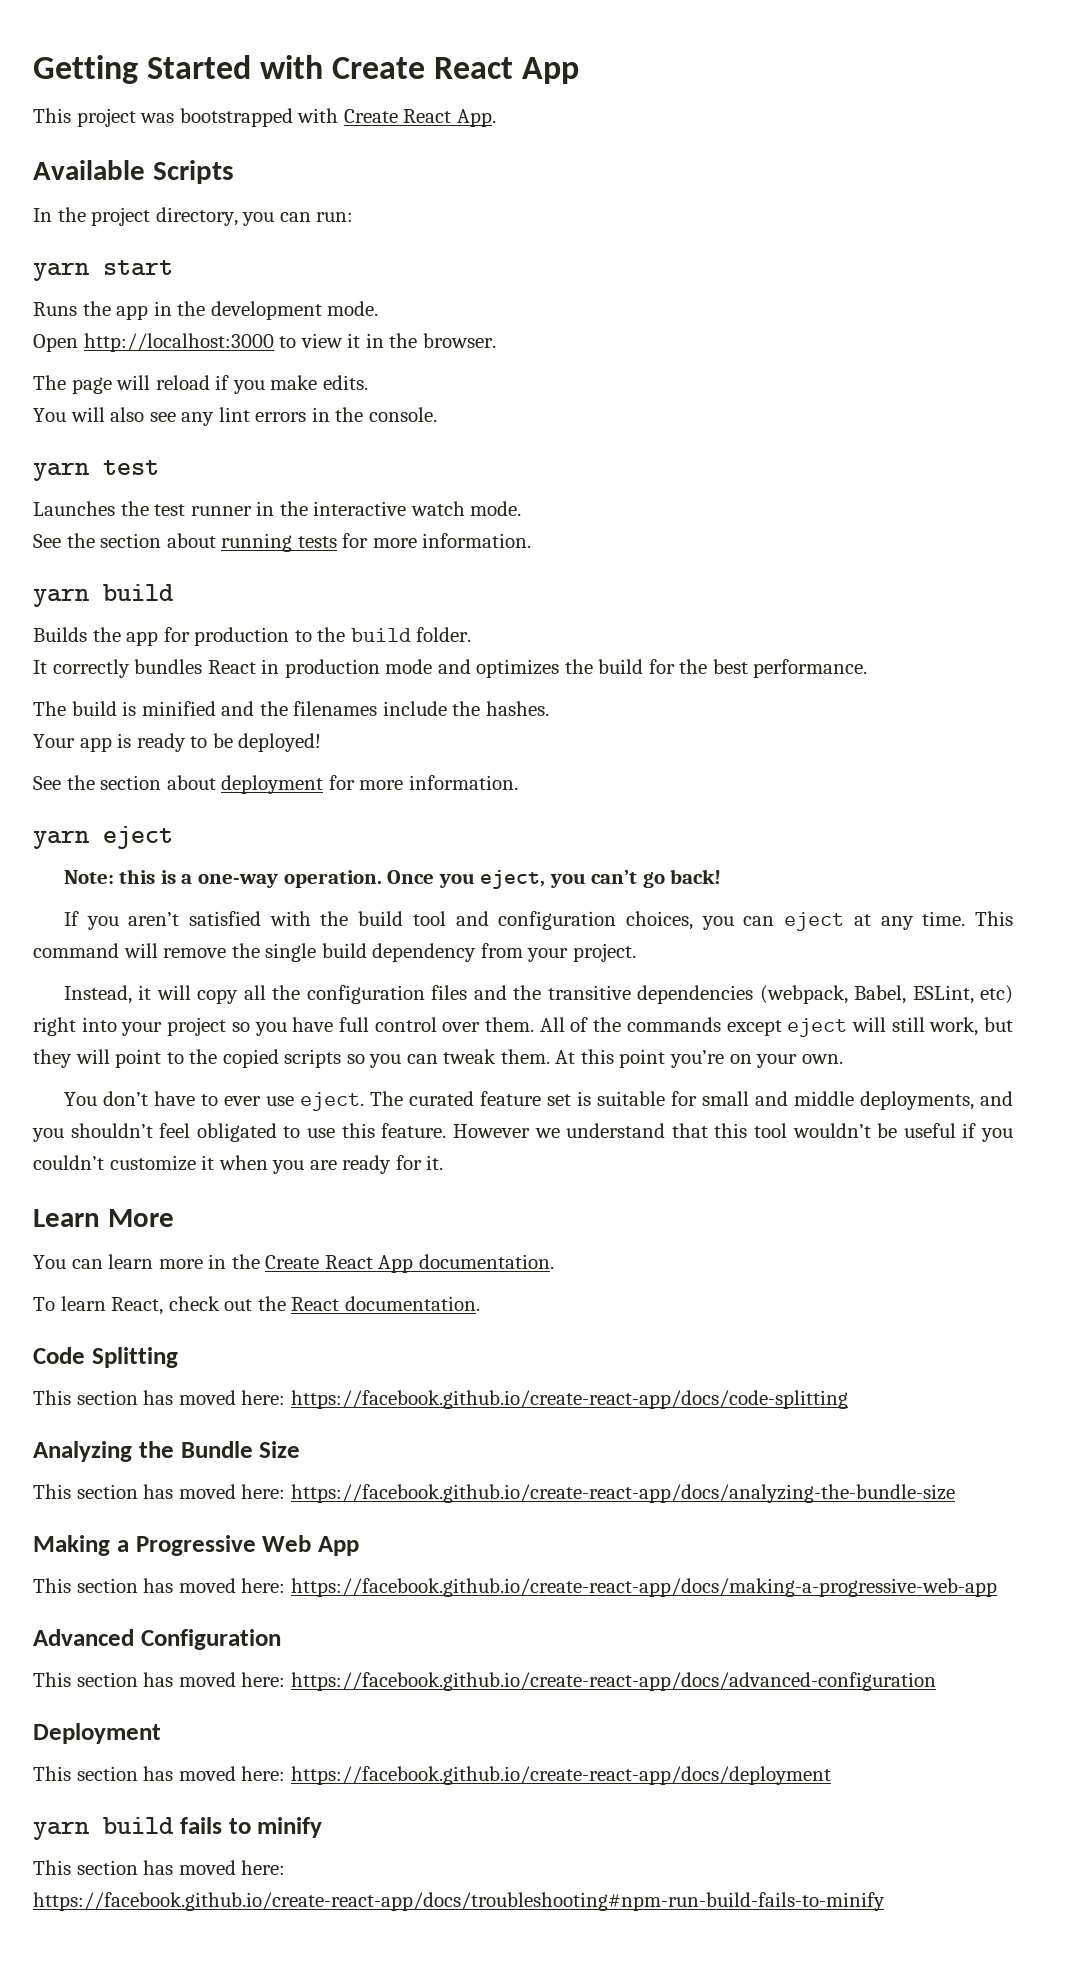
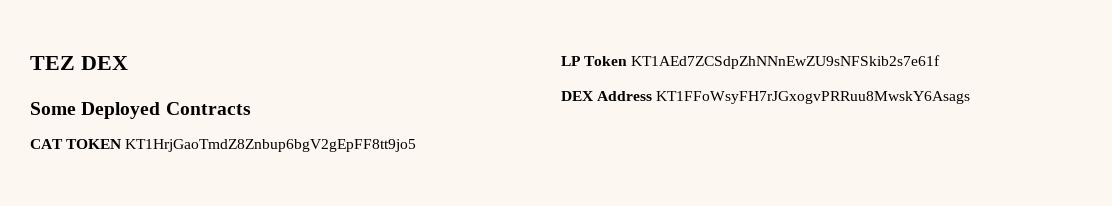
[33,55,580,84] [33,108,496,127] [33,160,234,184] [33,207,354,226] [33,260,173,281] [33,301,379,320] [33,333,496,352] [33,375,368,394] [33,407,437,426] [33,460,159,481] [33,501,522,516] [33,533,532,552] [33,584,174,607] [33,627,472,646] [33,659,868,678] [33,701,549,716] [33,733,322,752] [33,775,518,794] [33,826,173,849] [63,869,722,889] [63,911,1014,931] [33,943,636,962] [63,985,1013,1004] [33,1017,1014,1037] [33,1049,843,1068] [63,1091,1013,1111] [32,1123,1013,1142] [33,1155,444,1174] [33,1209,174,1227] [33,1254,554,1273] [33,1296,480,1315] [33,1347,178,1368] [33,1390,848,1409] [33,1441,301,1462] [33,1484,955,1503] [33,1535,359,1556] [33,1578,997,1597] [33,1629,281,1650] [33,1672,936,1691] [33,1723,161,1744] [33,1766,831,1785] [33,1817,323,1840] [33,1860,286,1875] [33,1892,885,1911] Getting Started with Create React App // This project was bootstrapped with Create React App. // Available Scripts // In the project directory, you can run: // yarn start // Runs the app in the development mode. // Open http://localhost:3000 to view it in the browser. // The page will reload if you make edits. // You will also see any lint errors in the console. // yarn test // Launches the test runner in the interactive watch mode. // See the section about running tests for more information. // yarn build // Builds the app for production to the build folder. // It correctly bundles React in production mode and optimizes the build for the best performance. // The build is minified and the filenames include the hashes. // Your app is ready to be deployed! // See the section about deployment for more information. // yarn eject // Note: this is a one-way operation. Once you eject, you can’t go back! // If you aren’t satisfied with the build tool and configuration choices, you can eject at any time. This command will remove the single build dependency from your project. // Instead, it will copy all the configuration files and the transitive dependencies (webpack, Babel, ESLint, etc) right into your project so you have full control over them. All of the commands except eject will still work, but they will point to the copied scripts so you can tweak them. At this point you’re on your own. // You don’t have to ever use eject. The curated feature set is suitable for small and middle deployments, and you shouldn’t feel obligated to use this feature. However we understand that this tool wouldn’t be useful if you couldn’t customize it when you are ready for it. // Learn More // You can learn more in the Create React App documentation. // To learn React, check out the React documentation. // Code Splitting // This section has moved here: https://facebook.github.io/create-react-app/docs/code-splitting // Analyzing the Bundle Size // This section has moved here: https://facebook.github.io/create-react-app/docs/analyzing-the-bundle-size // Making a Progressive Web App // This section has moved here: https://facebook.github.io/create-react-app/docs/making-a-progressive-web-app // Advanced Configuration // This section has moved here: https://facebook.github.io/create-react-app/docs/advanced-configuration // Deployment // This section has moved here: https://facebook.github.io/create-react-app/docs/deployment // yarn build fails to minify // This section has moved here: https://facebook.github.io/create-react-app/docs/troubleshooting#npm-run-build-fails-to-minify -> [30,56,128,70] [30,102,251,119] [30,139,417,152] [561,55,941,69] [561,91,971,104] TEZ DEX // Some Deployed Contracts // CAT TOKEN KT1HrjGaoTmdZ8Znbup6bgV2gEpFF8tt9jo5 // LP Token KT1AEd7ZCSdpZhNNnEwZU9sNFSkib2s7e61f // DEX Address KT1FFoWsyFH7rJGxogvPRRuu8MwskY6Asags

